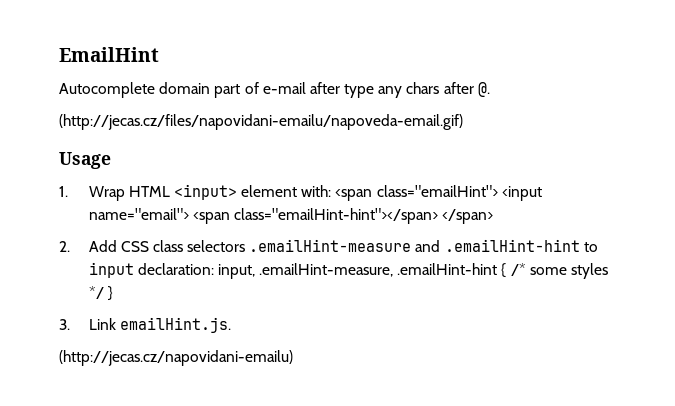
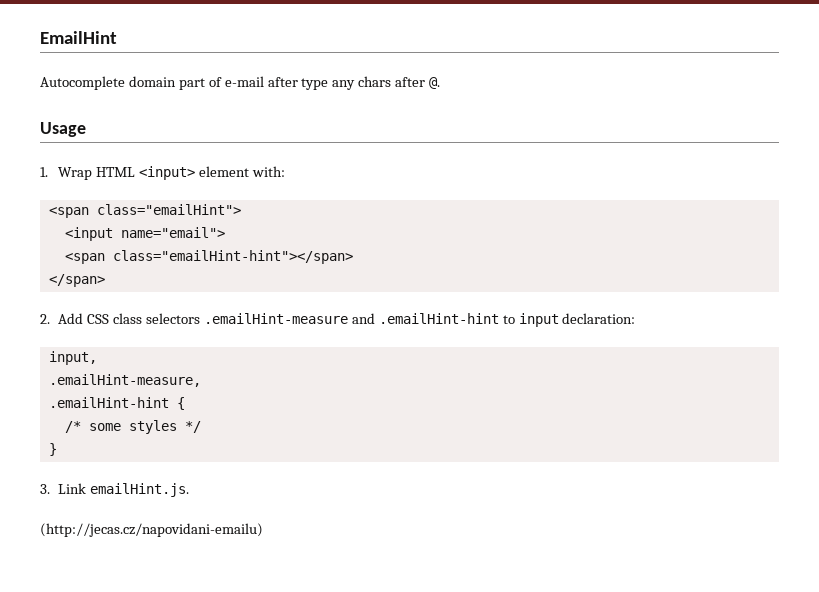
[59,114,463,130] // (http://jecas.cz/files/napovidani-emailu/napoveda-email.gif) -> (441, 83) none
(332, 191) none -> (285, 171) //
(498, 191) none -> (241, 209) //
(189, 214) none -> (225, 232) //
(438, 216) none -> (353, 257) //
(214, 269) none -> (636, 318) //
(255, 271) none -> (97, 358) //
(394, 270) none -> (201, 380) //
(507, 270) none -> (185, 403) //
(104, 292) none -> (201, 427) //

